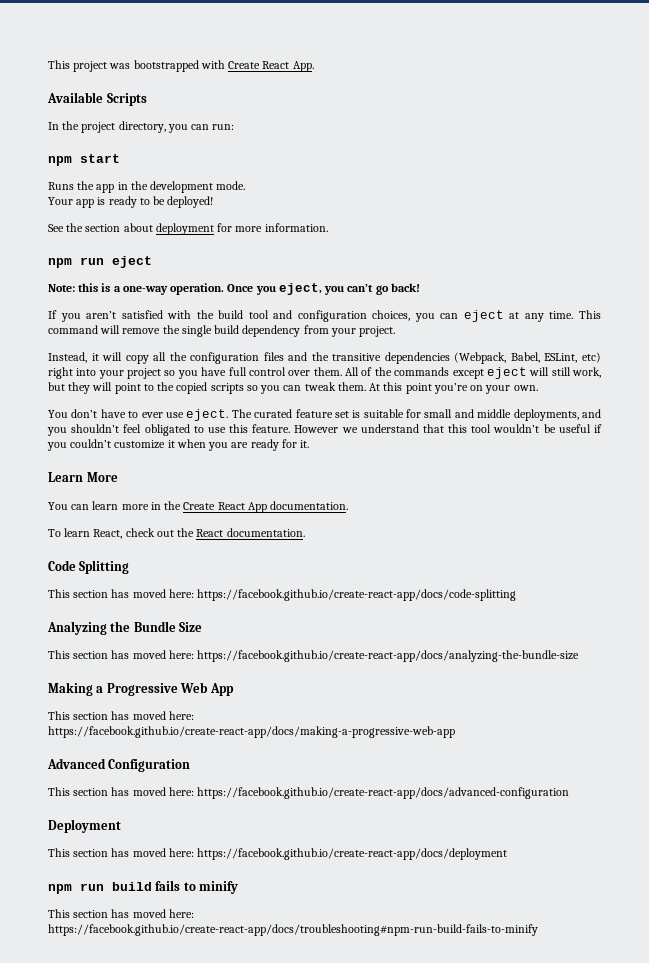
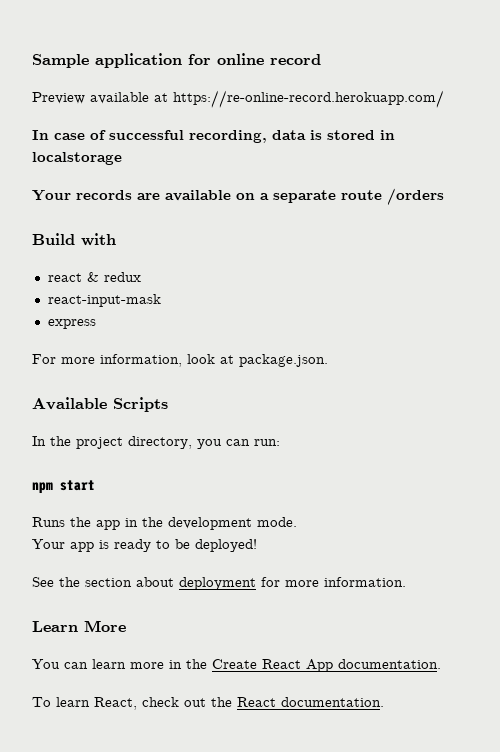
[48,60,314,72] This project was bootstrapped with Create React App. -> [32,53,321,68] [32,90,444,108] [32,130,395,143] [32,152,122,165] [32,188,444,205] [32,233,116,246] [47,272,141,282] [47,294,161,307] [47,319,96,329] [32,354,328,367] Sample application for online record // Preview available at https://re-online-record.herokuapp.com/ // In case of successful recording, data is stored in localstorage // Your records are available on a separate route /orders // Build with // react & redux // react-input-mask // express // For more information, look at package.json.
[48,256,152,268] [48,283,420,295] [48,310,601,322] [48,325,396,337] [48,352,602,364] [48,367,601,379] [48,382,538,394] [48,409,602,421] [47,424,603,436] [47,439,310,451] // npm run eject // Note: this is a one-way operation. Once you eject, you can’t go back! // If you aren’t satisfied with the build tool and configuration choices, you can eject at any time. This command will remove the single build dependency from your project. // Instead, it will copy all the configuration files and the transitive dependencies (Webpack, Babel, ESLint, etc) right into your project so you have full control over them. All of the commands except eject will still work, but they will point to the copied scripts so you can tweak them. At this point you’re on your own. // You don’t have to ever use eject. The curated feature set is suitable for small and middle deployments, and you shouldn’t feel obligated to use this feature. However we understand that this tool wouldn’t be useful if you couldn’t customize it when you are ready for it. -> (406, 582) none
[48,560,130,574] [48,589,517,601] [47,621,203,635] [48,650,580,662] [48,682,234,696] [48,711,194,720] [48,726,455,738] [47,758,191,772] [48,787,570,799] [48,819,121,833] [48,848,508,860] [48,880,239,894] [48,909,194,918] [48,924,538,936] // Code Splitting // This section has moved here: https://facebook.github.io/create-react-app/docs/code-splitting // Analyzing the Bundle Size // This section has moved here: https://facebook.github.io/create-react-app/docs/analyzing-the-bundle-size // Making a Progressive Web App // This section has moved here: https://facebook.github.io/create-react-app/docs/making-a-progressive-web-app // Advanced Configuration // This section has moved here: https://facebook.github.io/create-react-app/docs/advanced-configuration // Deployment // This section has moved here: https://facebook.github.io/create-react-app/docs/deployment // npm run build fails to minify // This section has moved here: https://facebook.github.io/create-react-app/docs/troubleshooting#npm-run-build-fails-to-minify -> (384, 702) none

